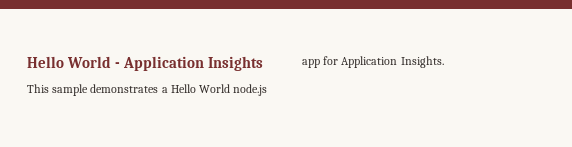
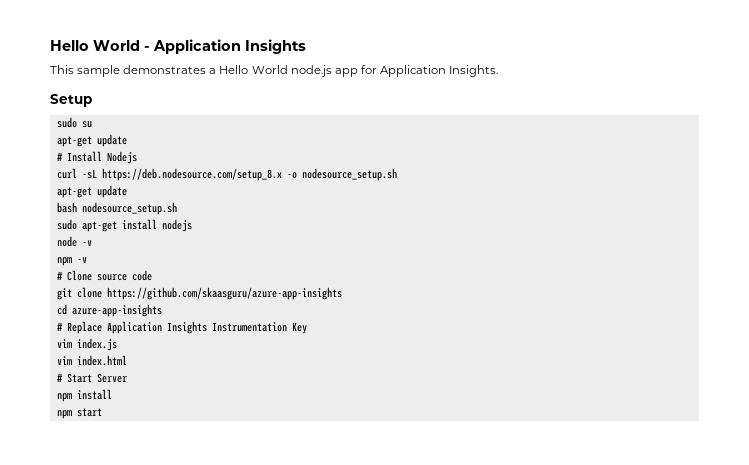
(444, 62) none -> [50,94,92,107] [56,117,92,128] [56,134,127,147] [56,151,137,164] [56,168,397,181] [56,185,127,198] [56,202,177,215] [56,219,192,232] [56,236,92,247] [56,257,87,266] [56,270,152,281] [56,287,342,300] [56,304,162,317] [56,321,307,334] [56,338,117,351] [56,355,127,366] [56,373,127,383] [56,389,112,402] [56,408,102,419] // Setup // sudo su // apt-get update // # Install Nodejs // curl -sL https://deb.nodesource.com/setup_8.x -o nodesource_setup.sh // apt-get update // bash nodesource_setup.sh // sudo apt-get install nodejs // node -v // npm -v // # Clone source code // git clone https://github.com/skaasguru/azure-app-insights // cd azure-app-insights // # Replace Application Insights Instrumentation Key // vim index.js // vim index.html // # Start Server // npm install // npm start

